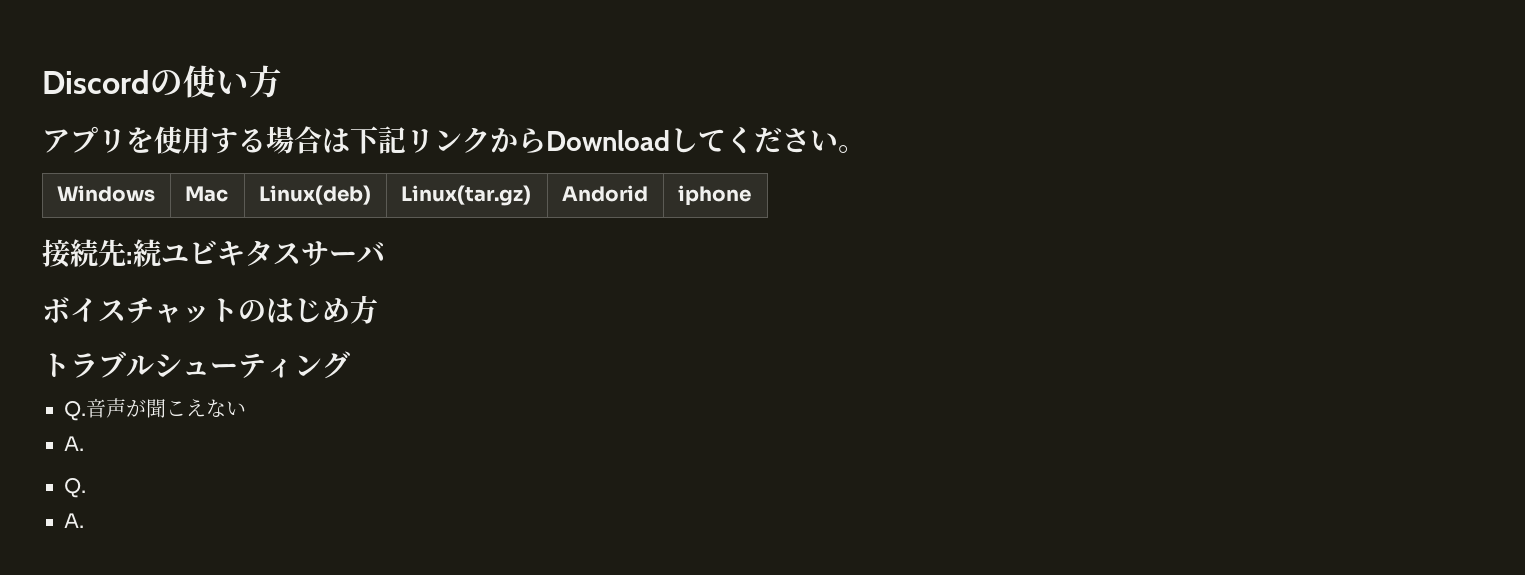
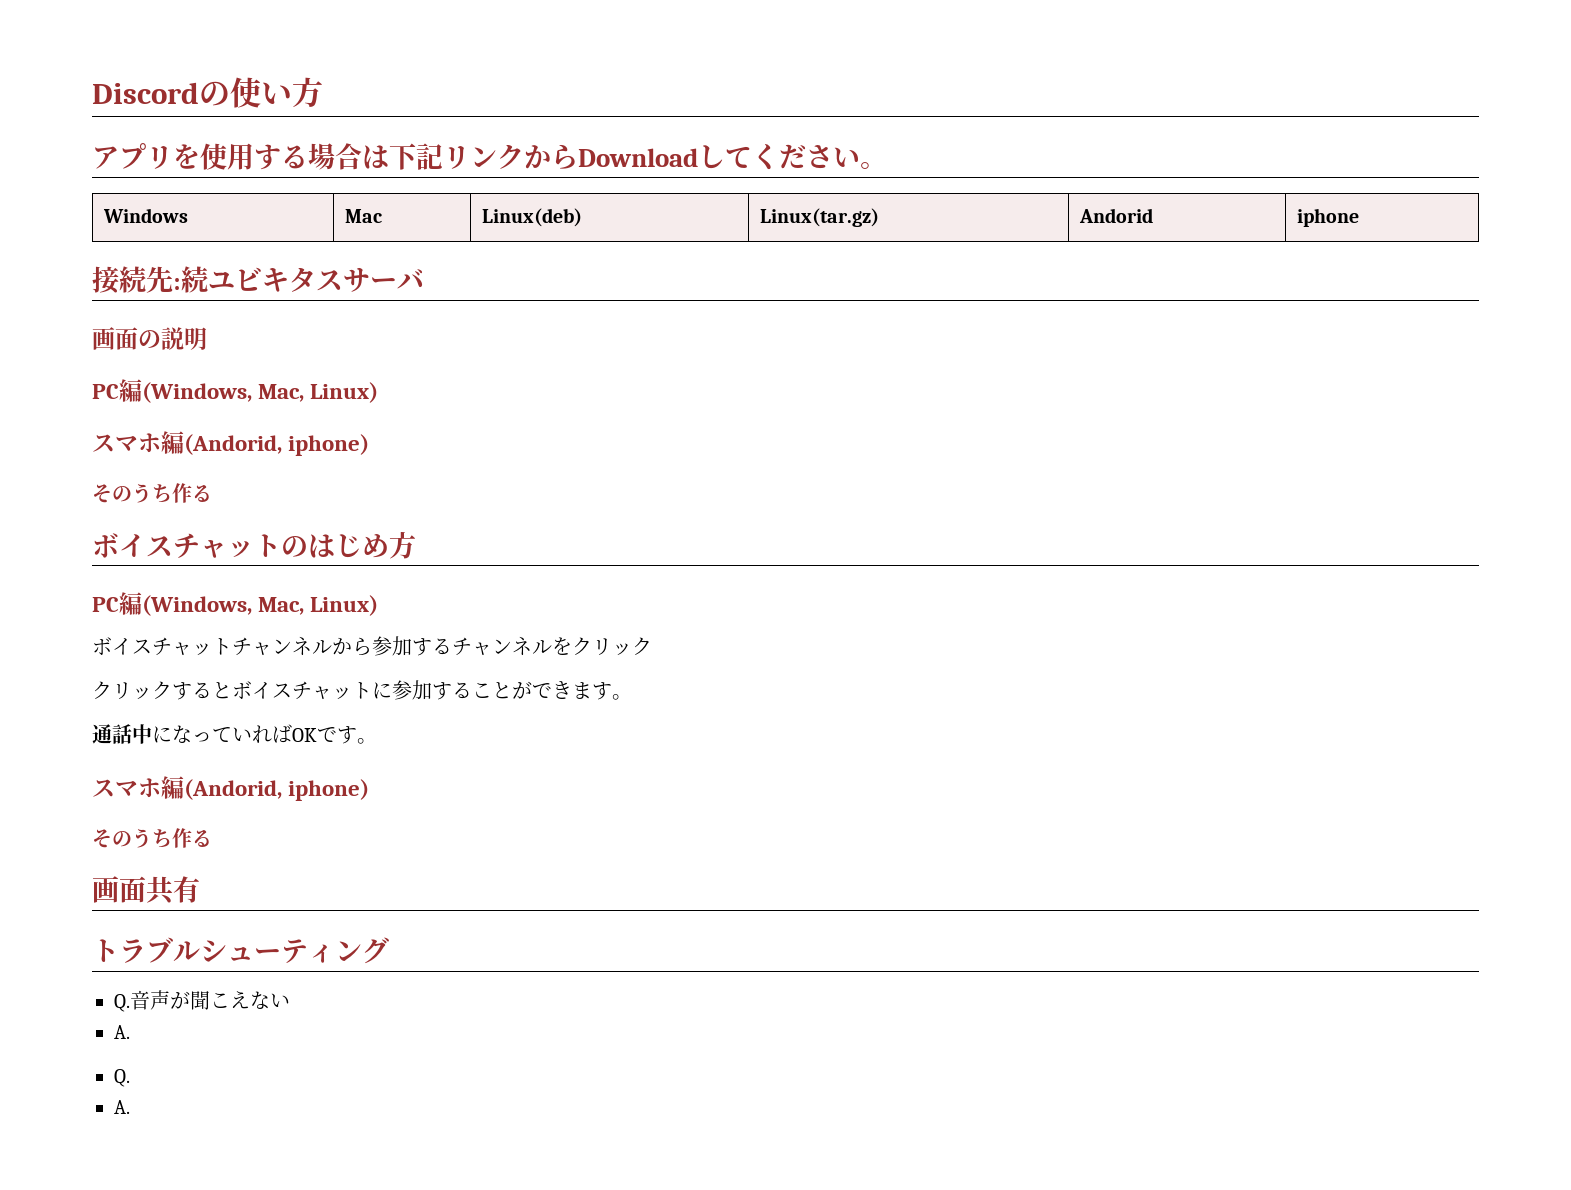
(385, 253) none -> [92,327,207,350] [92,379,379,403] [92,431,370,456] [92,483,212,503] // 画面の説明 // PC編(Windows, Mac, Linux) // スマホ編(Andorid, iphone) // そのうち作る
(378, 309) none -> [92,592,379,616] [92,636,652,656] [92,680,632,700] [92,724,377,744] [92,776,370,801] [92,828,212,848] [92,876,200,905] // PC編(Windows, Mac, Linux) // ボイスチャットチャンネルから参加するチャンネルをクリック // クリックするとボイスチャットに参加することができます。 // 通話中になっていればOKです。 // スマホ編(Andorid, iphone) // そのうち作る // 画面共有

